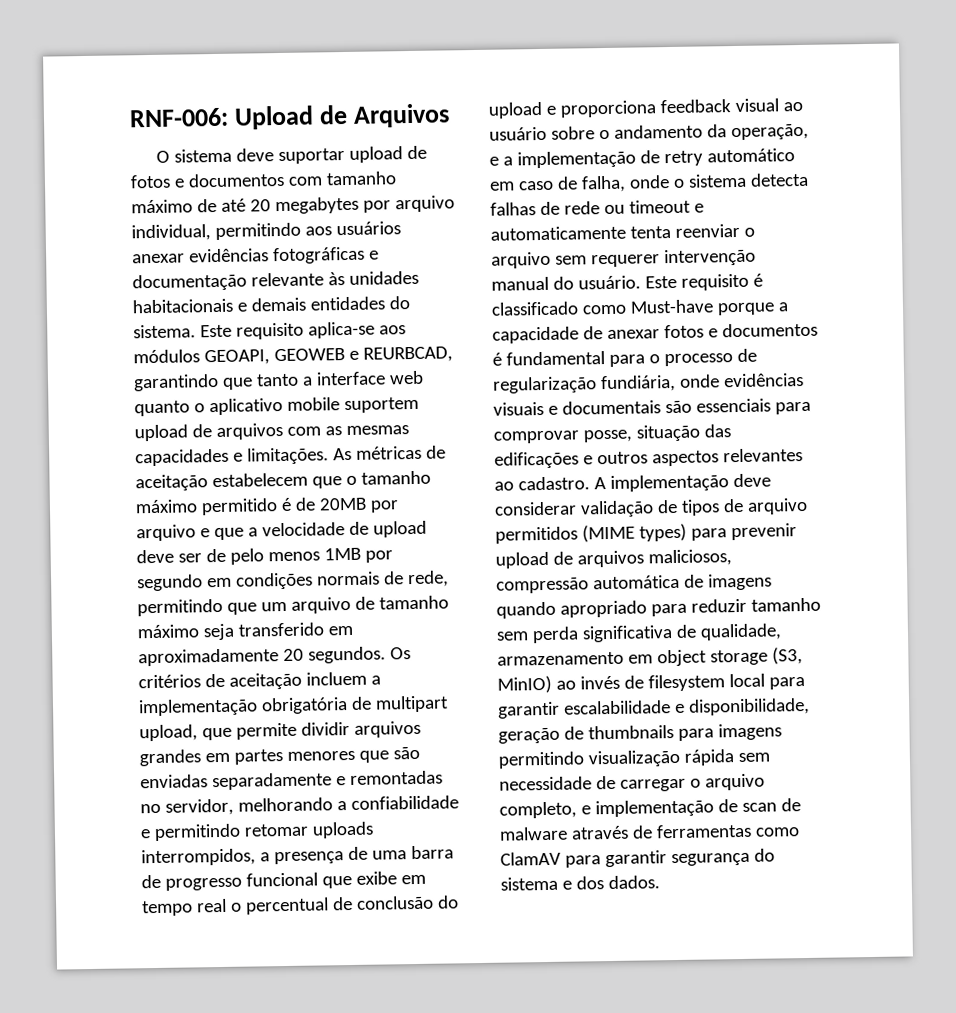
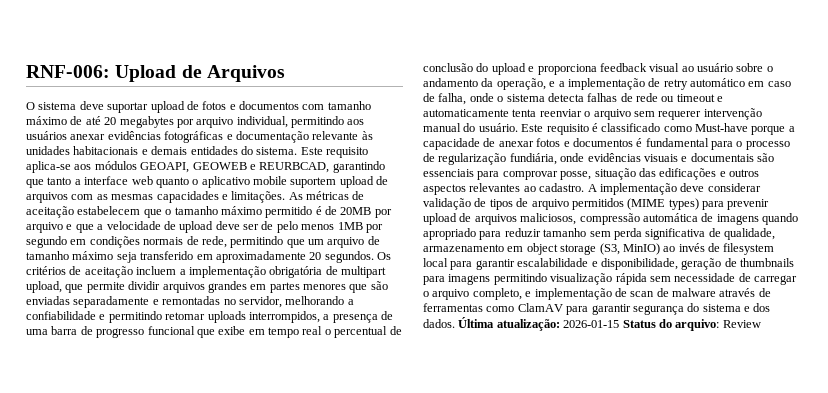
(660, 882) none -> [458,317,761,331] Última atualização: 2026-01-15 Status do arquivo: Review

